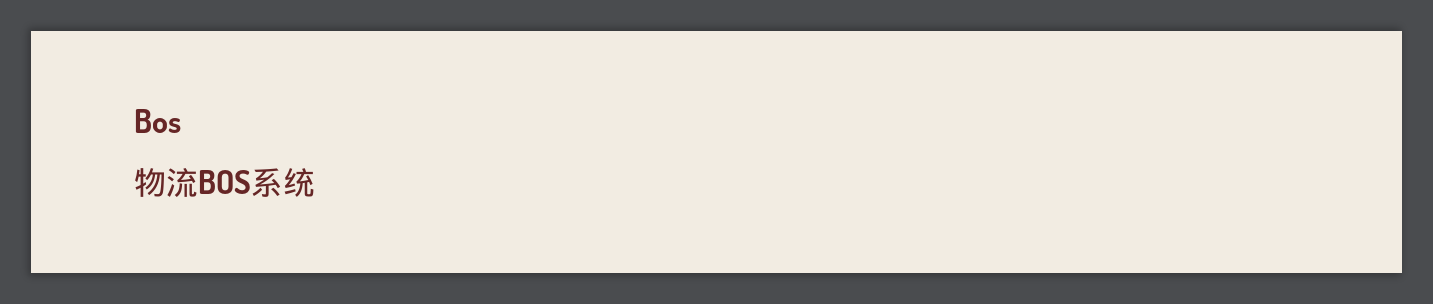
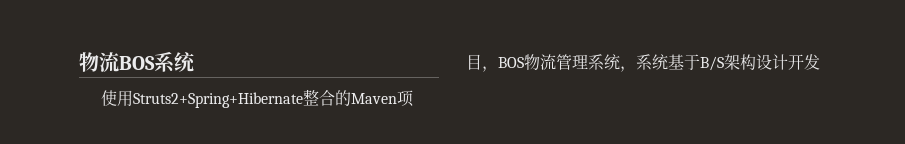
[134,109,181,133] Bos // -> (79, 62) none
(315, 182) none -> [100,89,414,108] [466,54,820,72] // 使用Struts2+Spring+Hibernate整合的Maven项目，BOS物流管理系统，系统基于B/S架构设计开发

